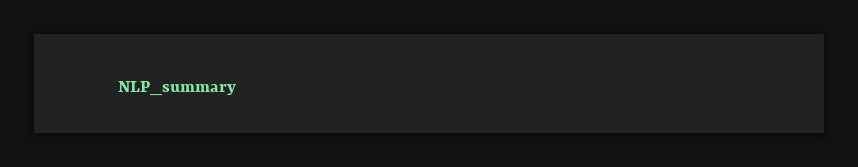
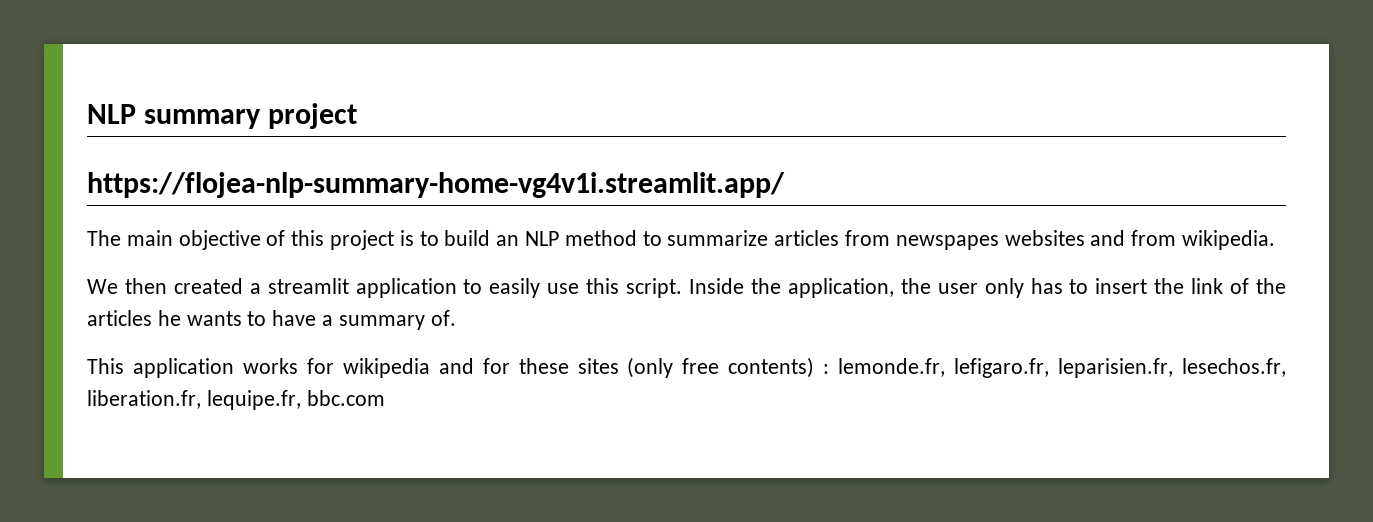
[118,81,236,96] NLP_summary -> [87,103,358,129] [87,172,785,198] [87,230,1276,250] [87,278,1286,298] [87,310,456,330] [87,357,1286,378] [87,390,385,410] NLP summary project // https://flojea-nlp-summary-home-vg4v1i.streamlit.app/ // The main objective of this project is to build an NLP method to summarize articles from newspapes websites and from wikipedia. // We then created a streamlit application to easily use this script. Inside the application, the user only has to insert the link of the articles he wants to have a summary of. // This application works for wikipedia and for these sites (only free contents) : lemonde.fr, lefigaro.fr, leparisien.fr, lesechos.fr, liberation.fr, lequipe.fr, bbc.com

